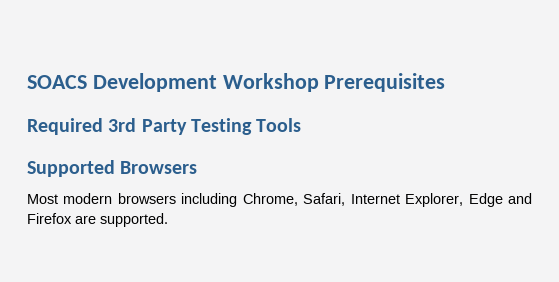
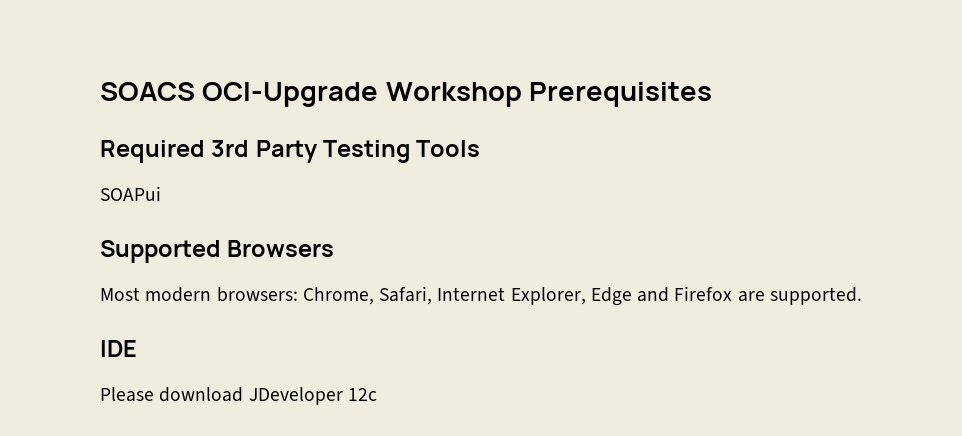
[92,73,217,92] Development -> [202,82,379,107] OCI-Upgrade
(302, 125) none -> [100,186,161,201] // SOAPui
[117,193,238,207] browsers including -> [216,287,298,302] browsers:
(168, 220) none -> [100,340,137,357] [100,387,377,405] // IDE // Please download JDeveloper 12c

